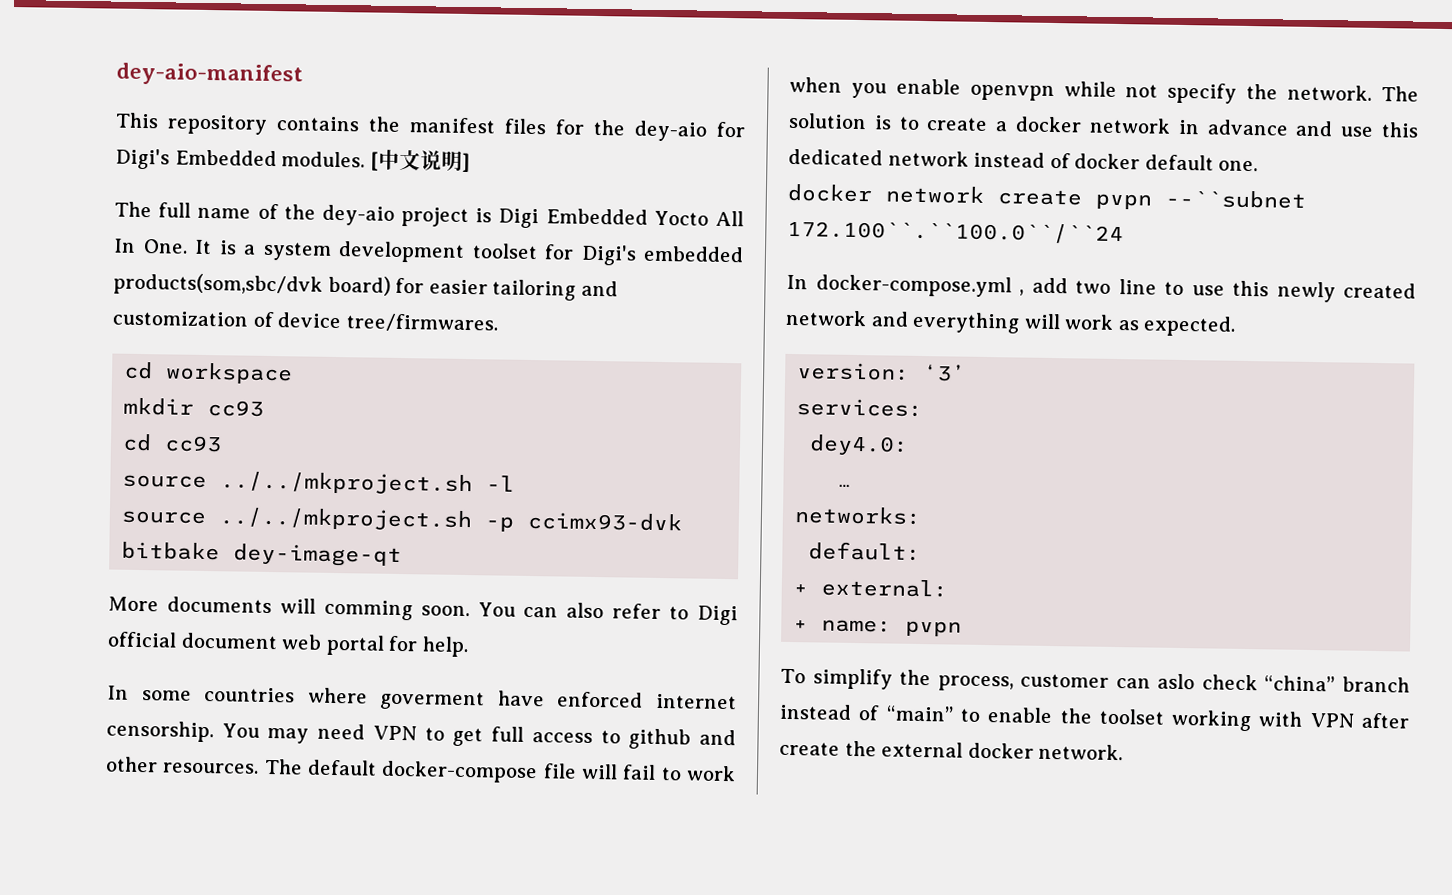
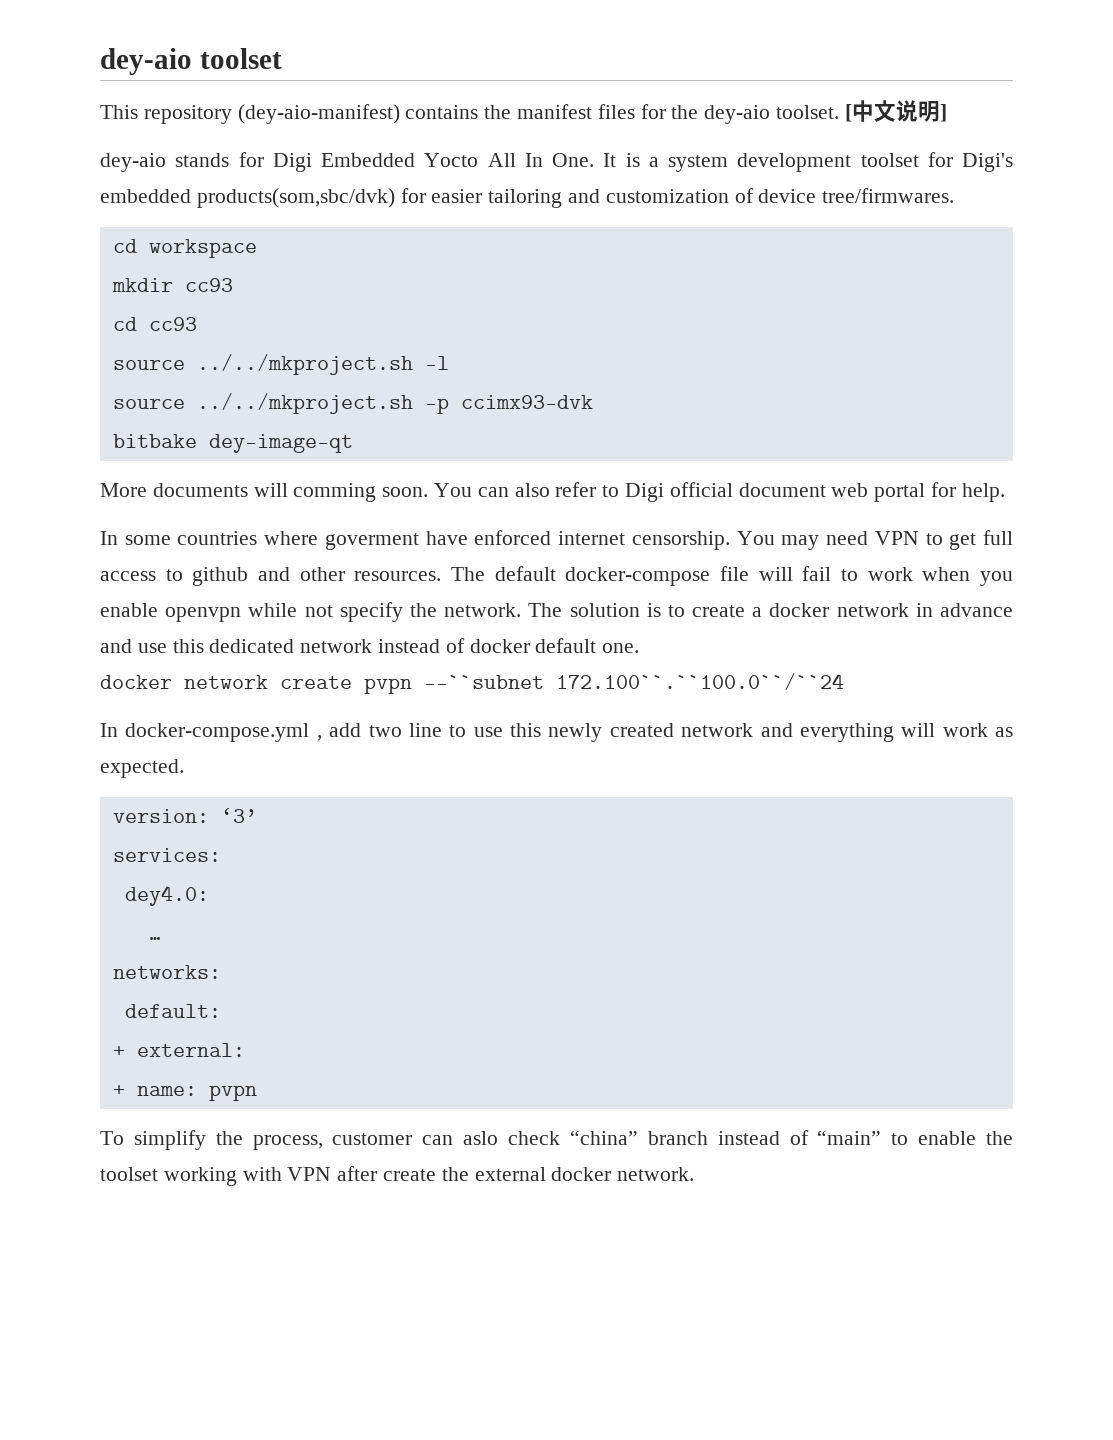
[116,62,303,87] dey-aio-manifest -> [100,48,282,75] dey-aio toolset
(268, 124) none -> [237,104,400,124] (dey-aio-manifest)
[716,121,745,138] [115,148,366,170] for Digi's Embedded modules. -> [776,105,840,119] toolset.
[114,201,493,228] The full name of the dey-aio project is -> [100,152,264,172] dey-aio stands for
[113,272,391,297] products(som,sbc/dvk board) -> [196,188,395,208] products(som,sbc/dvk)

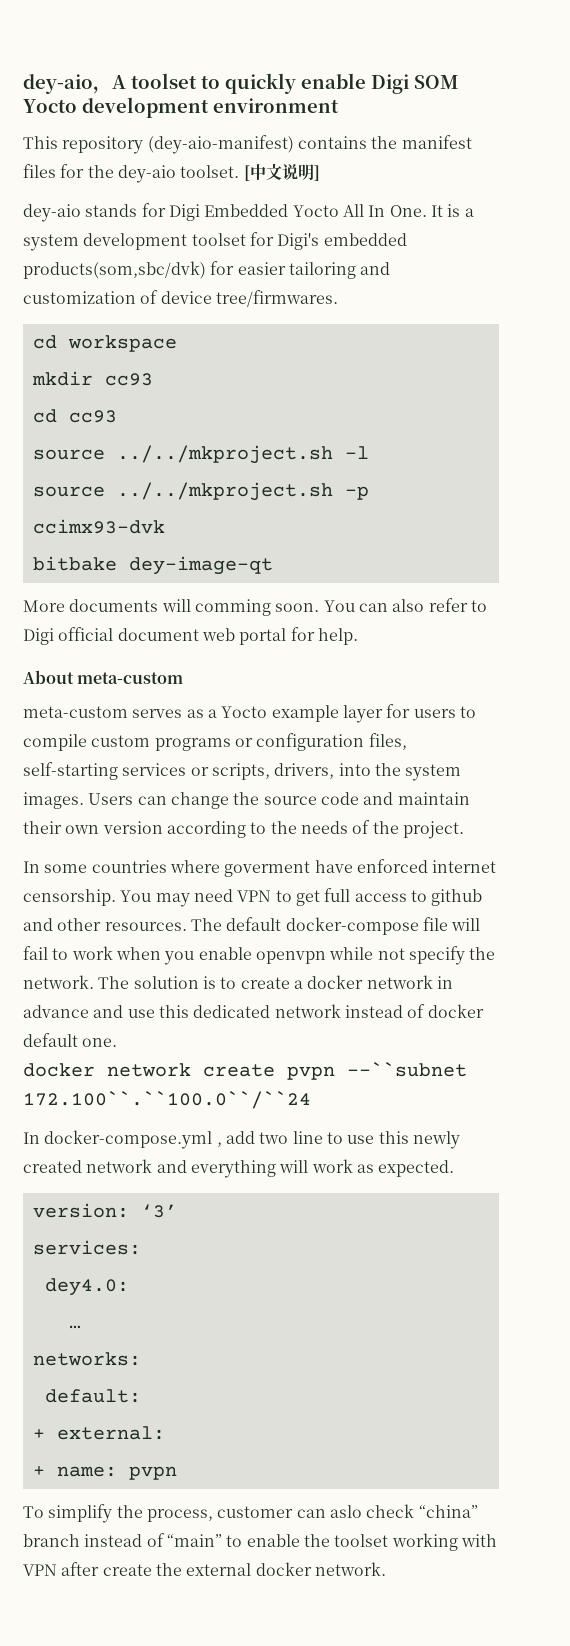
[100,48,282,75] dey-aio toolset -> [23,73,459,94] [23,97,339,118] dey-aio，A toolset to quickly enable Digi SOM Yocto development environment
(1005, 492) none -> [23,670,184,684] [23,704,476,723] [23,733,407,751] [23,762,462,781] [23,792,470,809] [23,820,464,839] // About meta-custom // meta-custom serves as a Yocto example layer for users to compile custom programs or configuration files, self-starting services or scripts, drivers, into the system images. Users can change the source code and maintain their own version according to the needs of the project.

